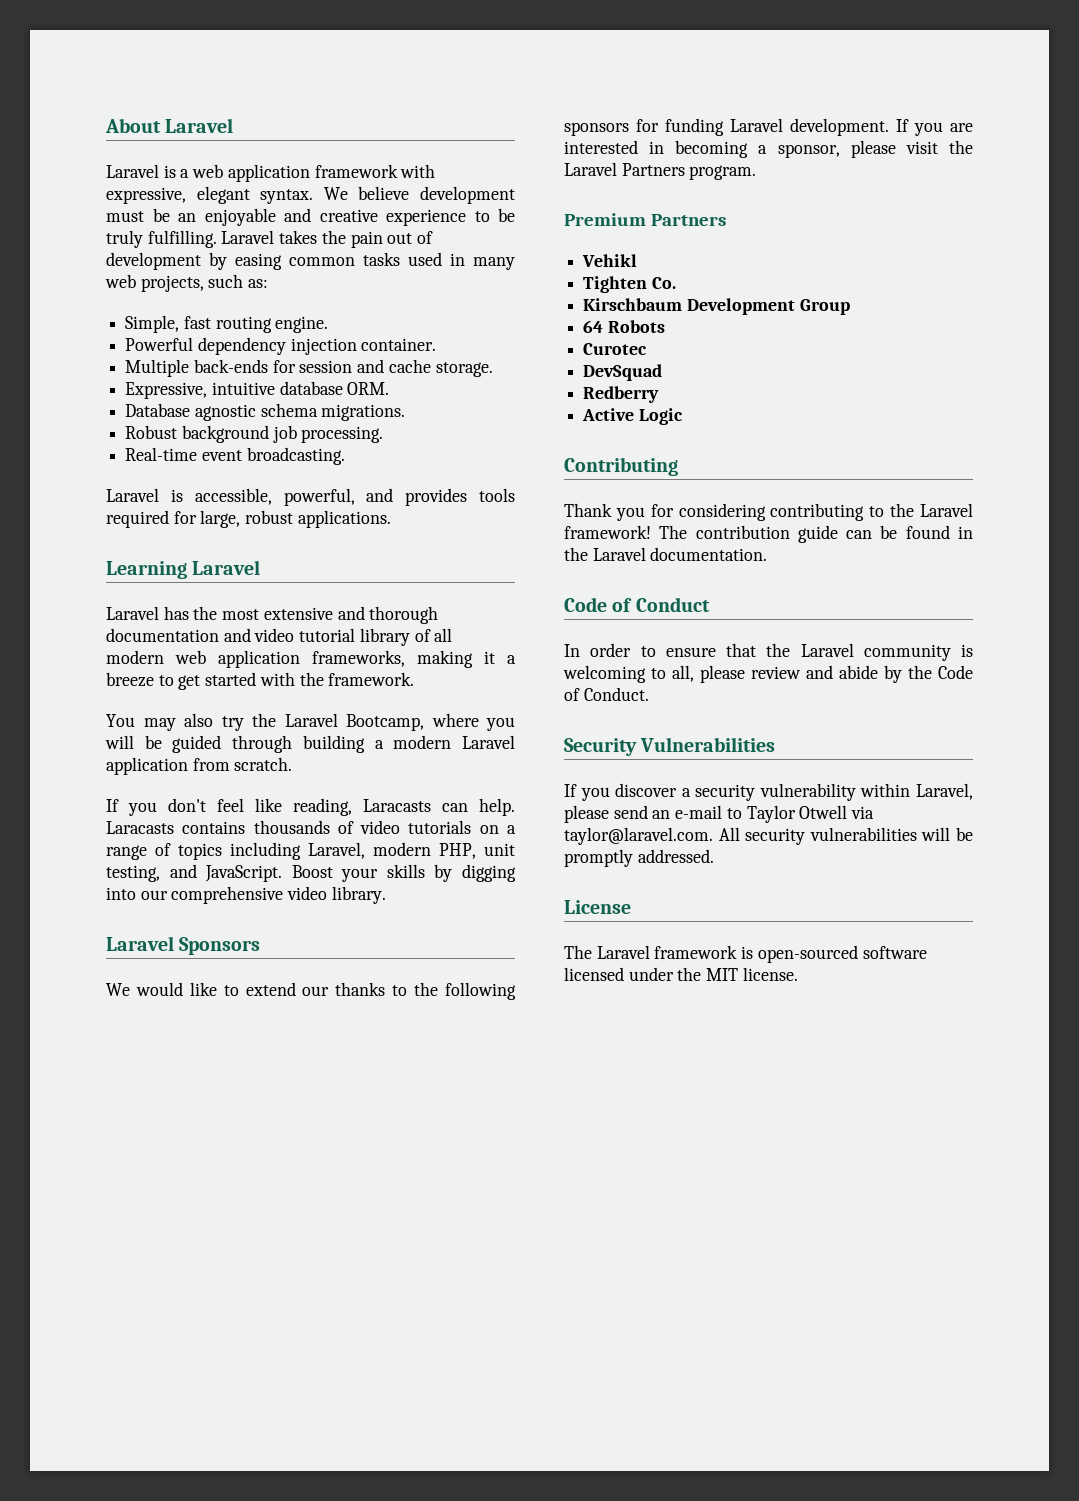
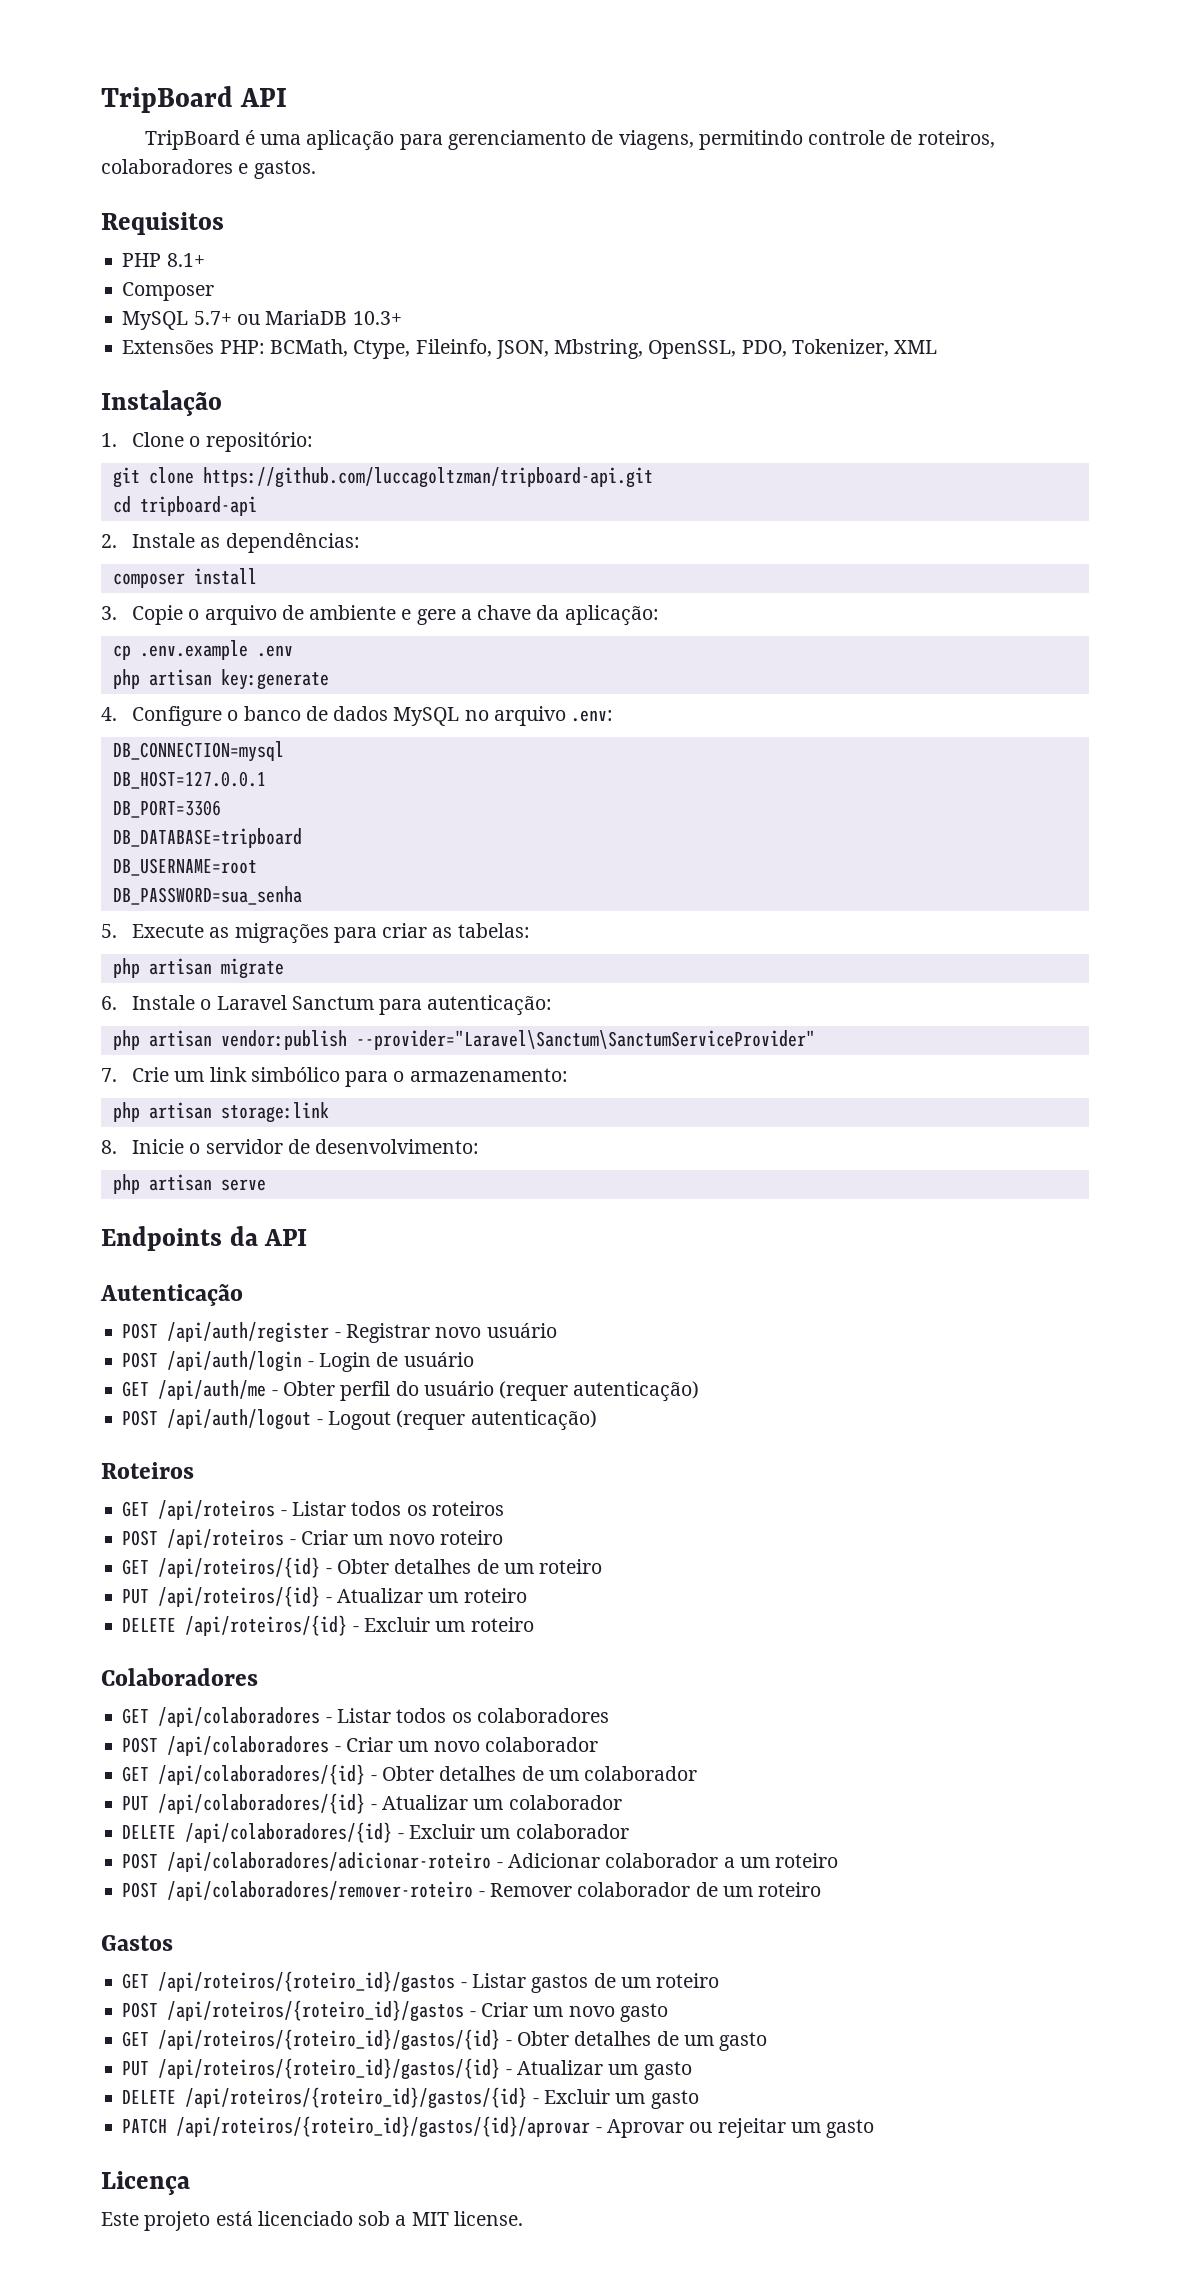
[105,118,234,133] [106,164,436,182] [106,186,515,204] [106,208,515,226] [106,230,434,248] [106,252,515,270] [105,274,269,292] [125,315,329,333] [125,337,437,355] [125,359,493,377] [125,381,390,399] [125,403,406,421] [125,425,384,443] [125,447,345,465] [106,488,515,506] [106,510,391,528] [106,560,261,579] [106,606,439,624] [106,628,453,646] [106,650,516,668] [106,672,415,690] [106,713,515,731] [105,735,515,753] [106,757,293,775] [106,798,515,816] [106,820,516,834] [106,842,515,860] [106,864,516,882] [106,886,386,904] [106,936,261,955] [106,982,516,1000] [564,118,973,136] [564,140,973,158] [564,162,757,180] [564,213,726,226] [582,254,638,267] [583,276,676,293] [583,298,850,315] [583,320,665,333] [583,343,648,355] [583,364,663,381] [583,386,660,403] [582,408,683,425] [564,457,678,476] [564,503,973,521] [564,525,973,543] [564,547,768,561] [564,597,710,612] [564,643,973,661] [563,665,973,683] [564,687,649,701] [564,737,776,756] [564,783,973,801] [564,805,875,823] [564,827,973,845] [564,849,714,867] [564,900,631,914] [564,945,927,963] [564,967,702,981] About Laravel // Laravel is a web application framework with expressive, elegant syntax. We believe development must be an enjoyable and creative experience to be truly fulfilling. Laravel takes the pain out of development by easing common tasks used in many web projects, such as: // Simple, fast routing engine. // Powerful dependency injection container. // Multiple back-ends for session and cache storage. // Expressive, intuitive database ORM. // Database agnostic schema migrations. // Robust background job processing. // Real-time event broadcasting. // Laravel is accessible, powerful, and provides tools required for large, robust applications. // Learning Laravel // Laravel has the most extensive and thorough documentation and video tutorial library of all modern web application frameworks, making it a breeze to get started with the framework. // You may also try the Laravel Bootcamp, where you will be guided through building a modern Laravel application from scratch. // If you don't feel like reading, Laracasts can help. Laracasts contains thousands of video tutorials on a range of topics including Laravel, modern PHP, unit testing, and JavaScript. Boost your skills by digging into our comprehensive video library. // Laravel Sponsors // We would like to extend our thanks to the following sponsors for funding Laravel development. If you are interested in becoming a sponsor, please visit the Laravel Partners program. // Premium Partners // Vehikl // Tighten Co. // Kirschbaum Development Group // 64 Robots // Curotec // DevSquad // Redberry // Active Logic // Contributing // Thank you for considering contributing to the Laravel framework! The contribution guide can be found in the Laravel documentation. // Code of Conduct // In order to ensure that the Laravel community is welcoming to all, please review and abide by the Code of Conduct. // Security Vulnerabilities // If you discover a security vulnerability within Laravel, please send an e-mail to Taylor Otwell via taylor@laravel.com. All security vulnerabilities will be promptly addressed. // License // The Laravel framework is open-sourced software licensed under the -> [101,86,288,113] [144,130,995,151] [101,159,316,179] [101,212,224,235] [122,253,205,267] [122,282,215,301] [122,310,402,330] [122,339,938,359] [101,390,222,416] [101,432,313,452] [112,467,653,488] [112,496,257,516] [101,533,360,553] [112,568,257,588] [101,605,659,626] [112,640,293,660] [112,669,329,690] [101,706,614,726] [112,741,284,762] [112,771,266,789] [112,800,221,818] [112,828,302,848] [112,858,257,876] [112,886,302,905] [101,923,530,944] [112,958,284,979] [101,995,553,1016] [112,1030,815,1050] [101,1067,568,1087] [112,1102,329,1123] [101,1139,480,1154] [112,1174,266,1194] [101,1226,308,1251] [100,1284,243,1306] [122,1322,557,1343] [122,1351,474,1372] [122,1380,700,1402] [122,1409,597,1431] [101,1462,194,1479] [122,1500,504,1520] [122,1529,503,1549] [122,1557,603,1578] [122,1586,527,1607] [122,1615,534,1636] [101,1668,258,1686] [122,1707,609,1727] [122,1736,598,1756] [122,1764,698,1785] [122,1793,622,1814] [122,1822,629,1843] [122,1852,839,1872] [122,1881,822,1901] [101,1935,173,1951] [122,1971,720,1993] [122,2000,668,2022] [122,2029,768,2051] [122,2058,692,2080] [122,2087,699,2109] [122,2116,875,2138] [101,2171,190,2195] [101,2211,407,2231] TripBoard API // TripBoard é uma aplicação para gerenciamento de viagens, permitindo controle de roteiros, colaboradores e gastos. // Requisitos // PHP 8.1+ // Composer // MySQL 5.7+ ou MariaDB 10.3+ // Extensões PHP: BCMath, Ctype, Fileinfo, JSON, Mbstring, OpenSSL, PDO, Tokenizer, XML // Instalação // 1. Clone o repositório: // git clone https://github.com/luccagoltzman/tripboard-api.git // cd tripboard-api // 2. Instale as dependências: // composer install // 3. Copie o arquivo de ambiente e gere a chave da aplicação: // cp .env.example .env // php artisan key:generate // 4. Configure o banco de dados MySQL no arquivo .env: // DB_CONNECTION=mysql // DB_HOST=127.0.0.1 // DB_PORT=3306 // DB_DATABASE=tripboard // DB_USERNAME=root // DB_PASSWORD=sua_senha // 5. Execute as migrações para criar as tabelas: // php artisan migrate // 6. Instale o Laravel Sanctum para autenticação: // php artisan vendor:publish --provider="Laravel\Sanctum\SanctumServiceProvider" // 7. Crie um link simbólico para o armazenamento: // php artisan storage:link // 8. Inicie o servidor de desenvolvimento: // php artisan serve // Endpoints da API // Autenticação // POST /api/auth/register - Registrar novo usuário // POST /api/auth/login - Login de usuário // GET /api/auth/me - Obter perfil do usuário (requer autenticação) // POST /api/auth/logout - Logout (requer autenticação) // Roteiros // GET /api/roteiros - Listar todos os roteiros // POST /api/roteiros - Criar um novo roteiro // GET /api/roteiros/{id} - Obter detalhes de um roteiro // PUT /api/roteiros/{id} - Atualizar um roteiro // DELETE /api/roteiros/{id} - Excluir um roteiro // Colaboradores // GET /api/colaboradores - Listar todos os colaboradores // POST /api/colaboradores - Criar um novo colaborador // GET /api/colaboradores/{id} - Obter detalhes de um colaborador // PUT /api/colaboradores/{id} - Atualizar um colaborador // DELETE /api/colaboradores/{id} - Excluir um colaborador // POST /api/colaboradores/adicionar-roteiro - Adicionar colaborador a um roteiro // POST /api/colaboradores/remover-roteiro - Remover colaborador de um roteiro // Gastos // GET /api/roteiros/{roteiro_id}/gastos - Listar gastos de um roteiro // POST /api/roteiros/{roteiro_id}/gastos - Criar um novo gasto // GET /api/roteiros/{roteiro_id}/gastos/{id} - Obter detalhes de um gasto // PUT /api/roteiros/{roteiro_id}/gastos/{id} - Atualizar um gasto // DELETE /api/roteiros/{roteiro_id}/gastos/{id} - Excluir um gasto // PATCH /api/roteiros/{roteiro_id}/gastos/{id}/aprovar - Aprovar ou rejeitar um gasto // Licença // Este projeto está licenciado sob a

